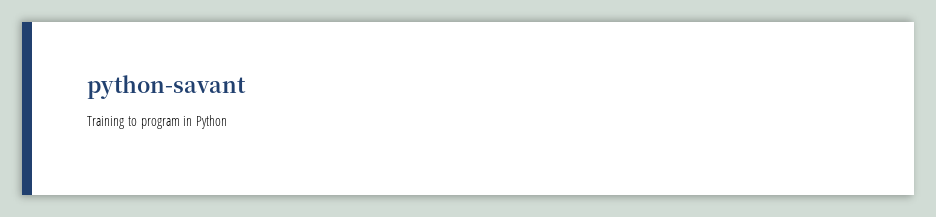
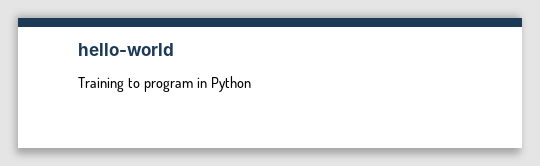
[87,75,246,99] python-savant -> [78,43,174,56] hello-world

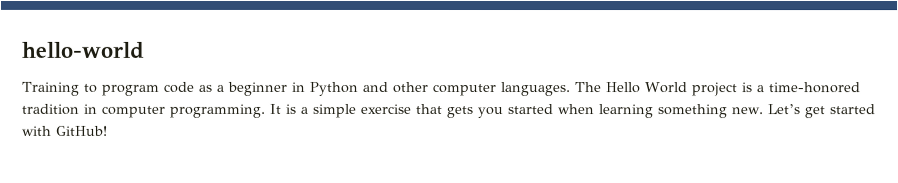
[196,76,251,92] in Python -> [162,81,861,97] [21,103,875,119] [21,125,107,136] code as a beginner in Python and other computer languages. The Hello World project is a time-honored tradition in computer programming. It is a simple exercise that gets you started when learning something new. Let’s get started with GitHub!

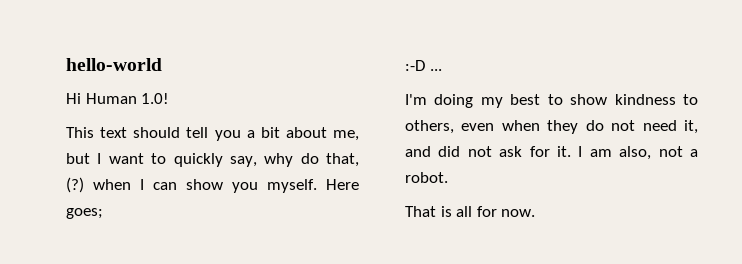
[21,81,861,97] [21,103,875,119] [21,125,107,136] Training to program code as a beginner in Python and other computer languages. The Hello World project is a time-honored tradition in computer programming. It is a simple exercise that gets you started when learning something new. Let’s get started with GitHub! -> [66,93,170,104] [66,127,359,141] [66,153,359,167] [66,177,359,193] [66,208,103,219] [405,60,442,71] [405,94,698,108] [405,120,698,134] [405,146,698,160] [405,172,448,183] [405,206,536,217] Hi Human 1.0! // This text should tell you a bit about me, but I want to quickly say, why do that, (?) when I can show you myself. Here goes; // :-D ... // I'm doing my best to show kindness to others, even when they do not need it, and did not ask for it. I am also, not a robot. // That is all for now.

